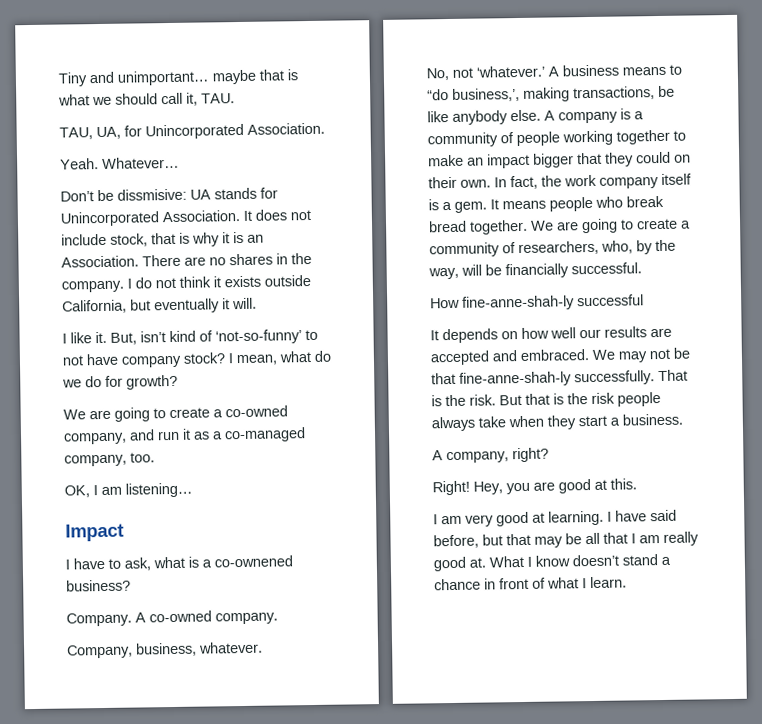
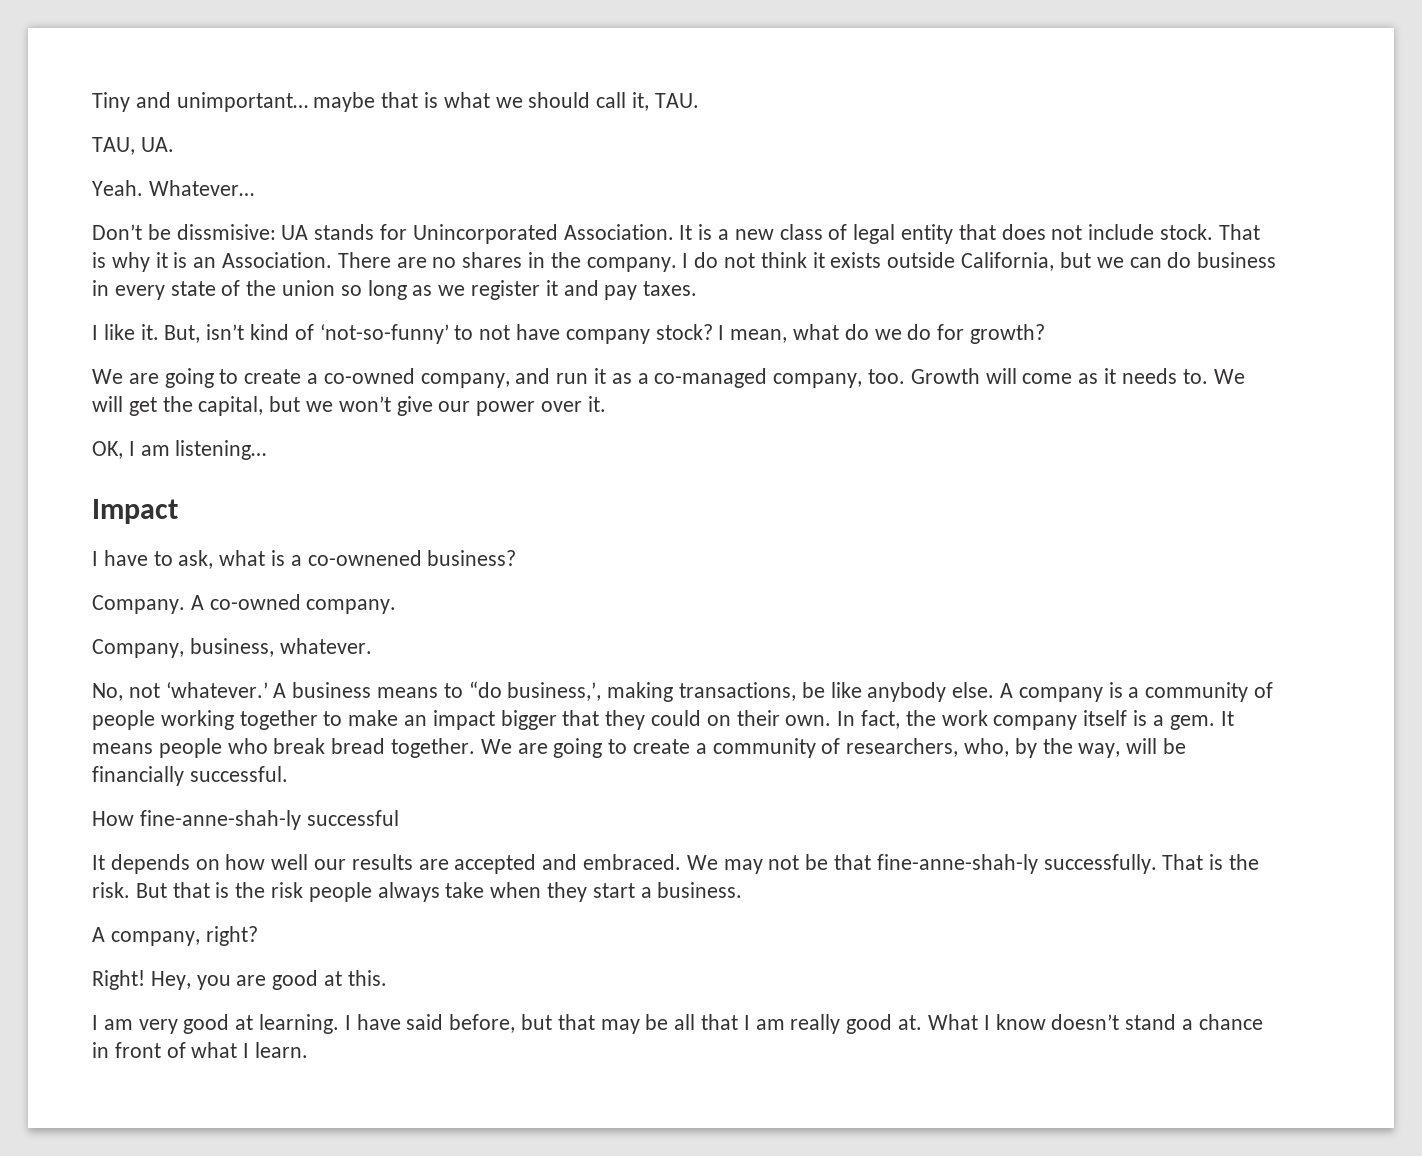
[96,122,325,140] UA, for Unincorporated Association. -> [140,137,174,152] UA.
(252, 215) none -> [698,224,996,244] is a new class of legal entity that
[110,232,176,247] stock, that -> [1160,224,1260,240] stock. That
[154,297,257,314] eventually it will. -> [1096,252,1277,268] [92,280,698,300] we can do business in every state of the union so long as we register it and pay taxes.
(155, 457) none -> [910,368,1245,384] [92,396,606,416] Growth will come as it needs to. We will get the capital, but we won’t give our power over it.

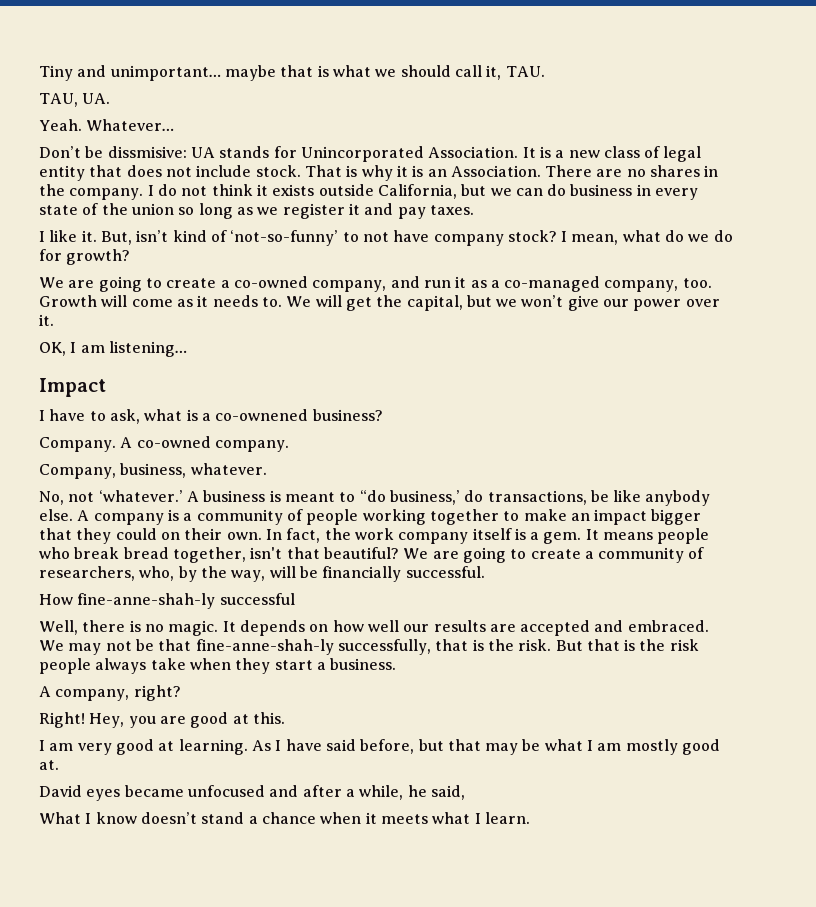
[377,681,674,702] means to “do business,’, making -> [269,490,484,505] is meant to “do business,’ do
[391,738,476,758] together. -> [172,547,399,563] together, isn't that beautiful?
(399, 818) none -> [39,620,219,636] Well, there is no magic.
[1043,854,1204,874] successfully. That -> [337,639,469,655] successfully, that
(340, 1024) none -> [251,740,271,751] As
[674,1014,841,1034] all that I am really -> [544,739,678,755] what I am mostly
(923, 1022) none -> [39,785,465,801] // David eyes became unfocused and after a while, he said, //
[92,1042,186,1058] in front of -> [320,812,428,824] when it meets

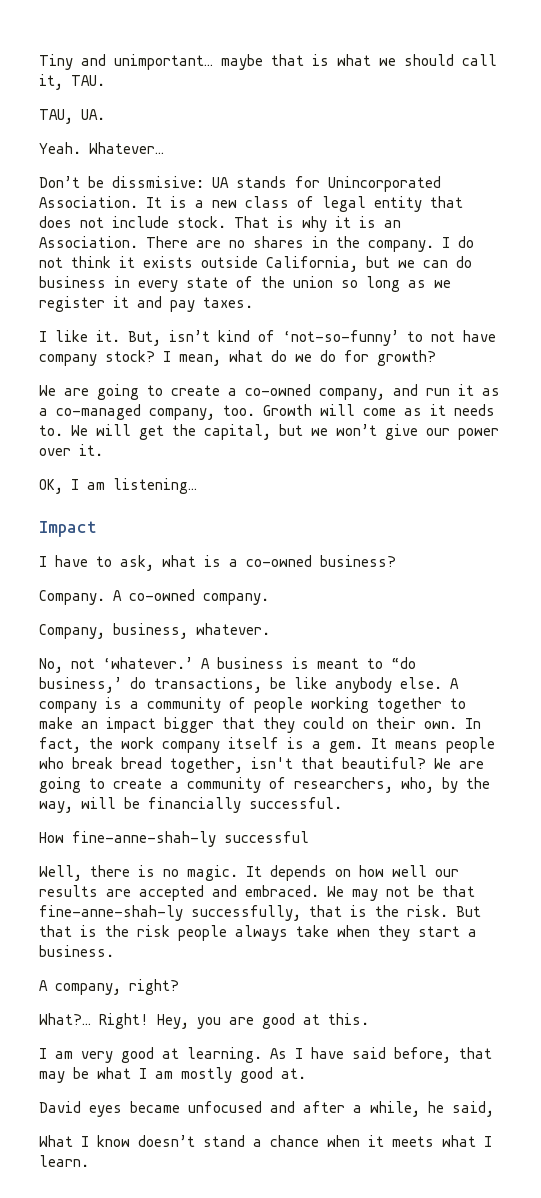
[215,409,309,421] co-ownened -> [246,555,312,567] co-owned
(181, 693) none -> [39,1013,91,1025] What?…
[418,739,444,751] but -> (451, 1055) none

